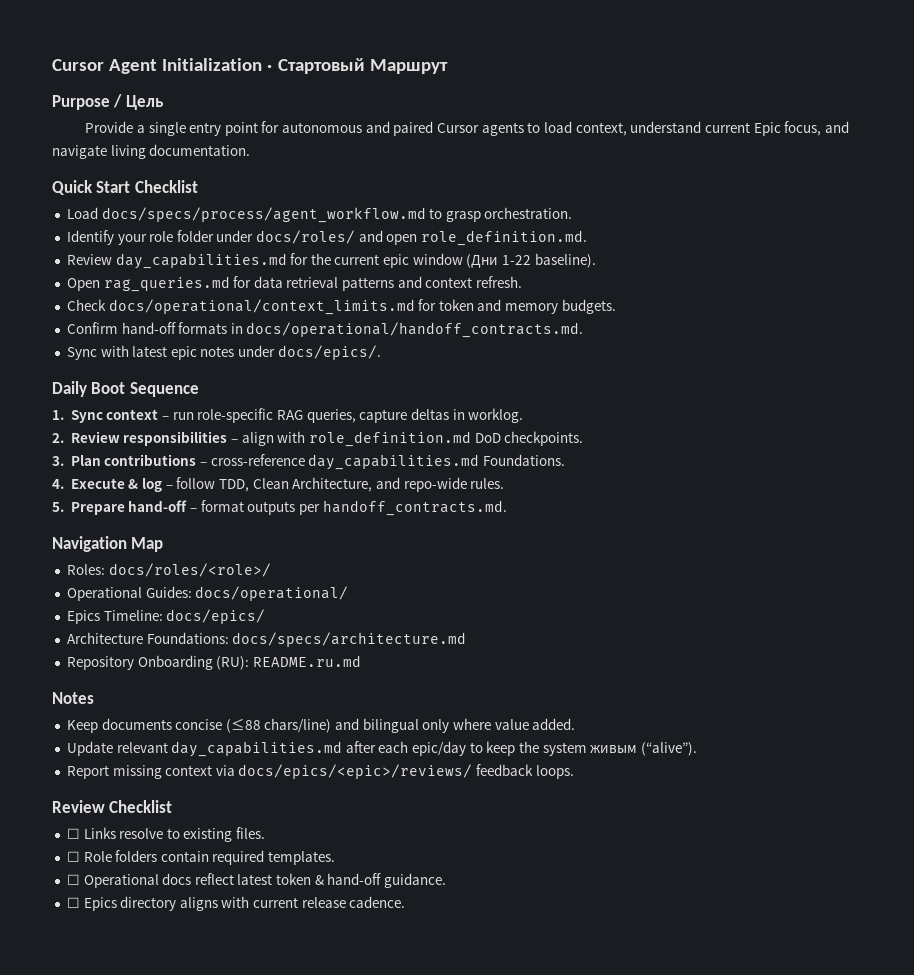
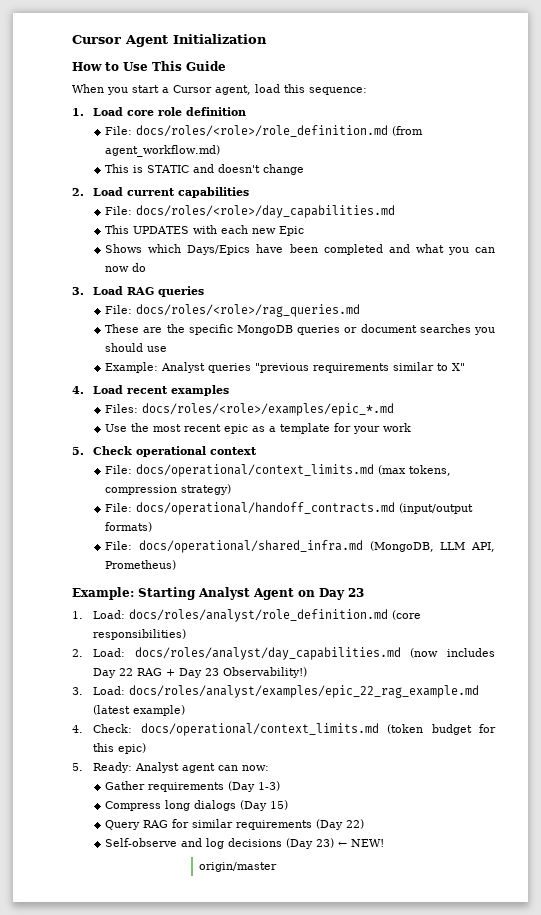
[267,58,448,74] [52,94,164,110] [85,121,849,136] [52,144,251,159] [52,180,198,195] [66,207,573,223] [66,230,588,246] [66,253,596,269] [66,276,523,292] [66,299,616,315] [66,322,584,338] [66,345,381,360] [52,381,199,397] [52,408,524,423] [52,431,584,447] [52,454,565,470] [52,477,505,492] [52,500,507,516] [52,536,164,552] [66,563,271,577] [66,586,349,601] [66,609,266,624] [66,632,467,647] [66,655,361,670] [52,692,94,704] [66,718,576,733] [66,741,697,757] [66,764,574,779] [52,800,173,813] [66,827,266,842] [66,850,336,865] [66,873,447,888] [66,896,406,911] · Стартовый Маршрут // Purpose / Цель // Provide a single entry point for autonomous and paired Cursor agents to load context, understand current Epic focus, and navigate living documentation. // Quick Start Checklist // Load docs/specs/process/agent_workflow.md to grasp orchestration. // Identify your role folder under docs/roles/ and open role_definition.md. // Review day_capabilities.md for the current epic window (Дни 1‑22 baseline). // Open rag_queries.md for data retrieval patterns and context refresh. // Check docs/operational/context_limits.md for token and memory budgets. // Confirm hand-off formats in docs/operational/handoff_contracts.md. // Sync with latest epic notes under docs/epics/. // Daily Boot Sequence // 1. Sync context – run role-specific RAG queries, capture deltas in worklog. // 2. Review responsibilities – align with role_definition.md DoD checkpoints. // 3. Plan contributions – cross-reference day_capabilities.md Foundations. // 4. Execute & log – follow TDD, Clean Architecture, and repo-wide rules. // 5. Prepare hand-off – format outputs per handoff_contracts.md. // Navigation Map // Roles: docs/roles/<role>/ // Operational Guides: docs/operational/ // Epics Timeline: docs/epics/ // Architecture Foundations: docs/specs/architecture.md // Repository Onboarding (RU): README.ru.md // Notes // Keep documents concise (≤88 chars/line) and bilingual only where value added. // Update relevant day_capabilities.md after each epic/day to keep the system живым (“alive”). // Report missing context via docs/epics/<epic>/reviews/ feedback loops. // Review Checklist // ☐ Links resolve to existing files. // ☐ Role folders contain required templates. // ☐ Operational docs reflect latest token & hand-off guidance. // ☐ Epics directory aligns with current release cadence. -> [72,61,226,71] [72,84,367,95] [72,107,247,116] [105,125,424,137] [105,145,221,157] [105,164,305,175] [72,187,250,198] [105,205,396,218] [105,225,305,236] [105,244,495,255] [105,263,147,272] [72,286,205,297] [105,304,361,317] [105,324,495,335] [105,343,168,352] [105,362,466,373] [72,385,230,396] [105,403,395,416] [105,423,412,434] [72,446,258,457] [105,464,452,477] [105,484,232,495] [105,502,474,515] [105,522,153,532] [105,540,496,553] [105,560,177,570] [72,587,364,600] [72,609,422,622] [93,629,187,640] [72,647,495,660] [93,667,308,678] [72,685,480,698] [93,705,186,716] [72,723,496,736] [93,743,147,754] [72,762,270,773] [105,781,281,792] [105,800,289,811] [105,819,365,830] [105,838,385,849] [198,862,277,872] // How to Use This Guide // When you start a Cursor agent, load this sequence: // 1. Load core role definition // File: docs/roles/<role>/role_definition.md (from agent_workflow.md) // This is STATIC and doesn't change // 2. Load current capabilities // File: docs/roles/<role>/day_capabilities.md // This UPDATES with each new Epic // Shows which Days/Epics have been completed and what you can now do // 3. Load RAG queries // File: docs/roles/<role>/rag_queries.md // These are the specific MongoDB queries or document searches you should use // Example: Analyst queries "previous requirements similar to X" // 4. Load recent examples // Files: docs/roles/<role>/examples/epic_*.md // Use the most recent epic as a template for your work // 5. Check operational context // File: docs/operational/context_limits.md (max tokens, compression strategy) // File: docs/operational/handoff_contracts.md (input/output formats) // File: docs/operational/shared_infra.md (MongoDB, LLM API, Prometheus) // Example: Starting Analyst Agent on Day 23 // 1. Load: docs/roles/analyst/role_definition.md (core responsibilities) // 2. Load: docs/roles/analyst/day_capabilities.md (now includes Day 22 RAG + Day 23 Observability!) // 3. Load: docs/roles/analyst/examples/epic_22_rag_example.md (latest example) // 4. Check: docs/operational/context_limits.md (token budget for this epic) // 5. Ready: Analyst agent can now: // Gather requirements (Day 1-3) // Compress long dialogs (Day 15) // Query RAG for similar requirements (Day 22) // Self-observe and log decisions (Day 23) ← NEW! // origin/master

